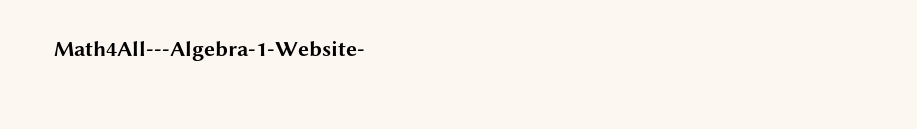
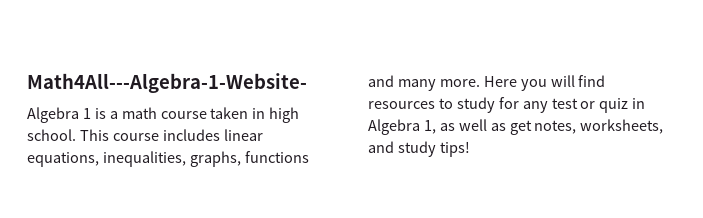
(365, 50) none -> [27,107,300,123] [27,129,263,141] [27,151,309,167] [368,75,606,91] [368,97,646,113] [368,119,664,135] [368,141,470,157] // Algebra 1 is a math course taken in high school. This course includes linear equations, inequalities, graphs, functions and many more. Here you will find resources to study for any test or quiz in Algebra 1, as well as get notes, worksheets, and study tips!

